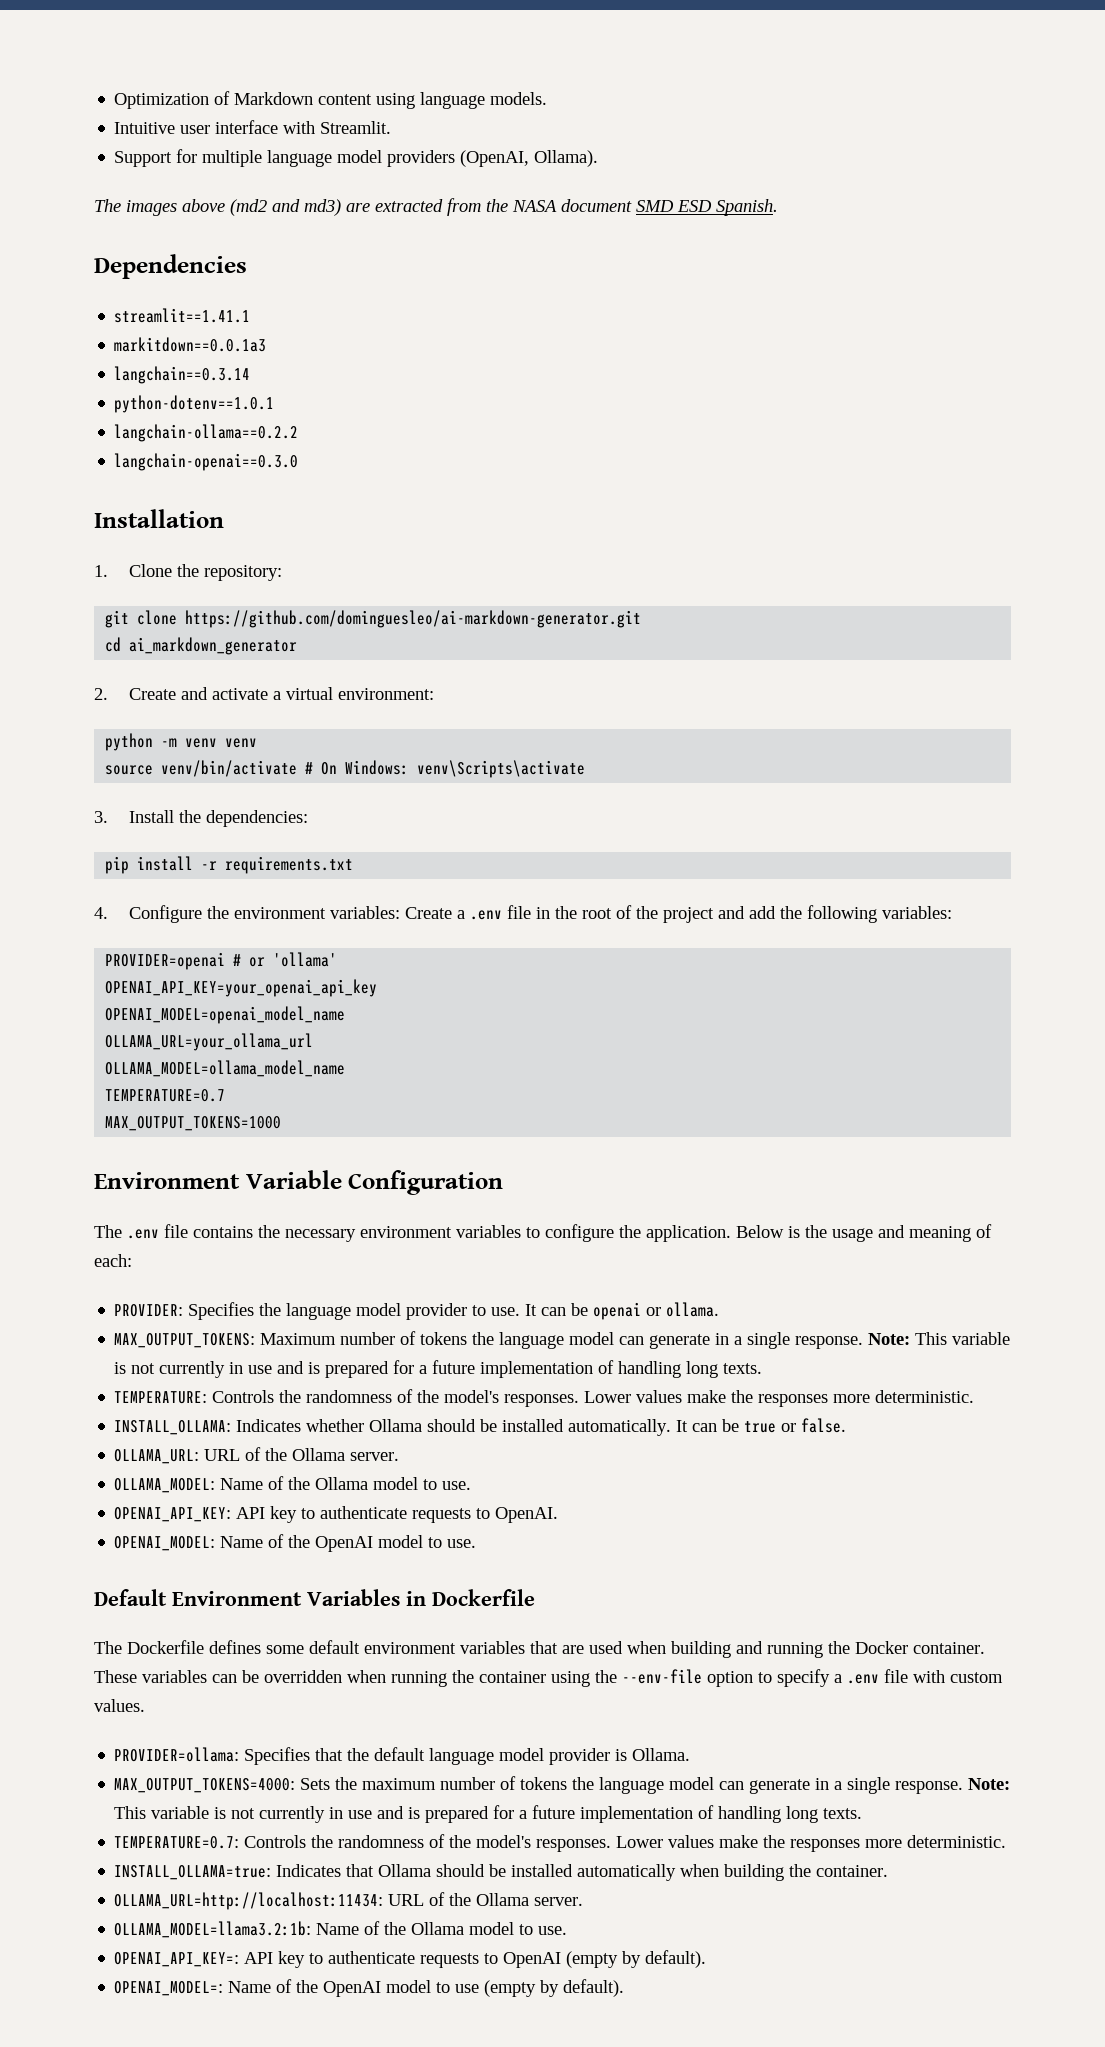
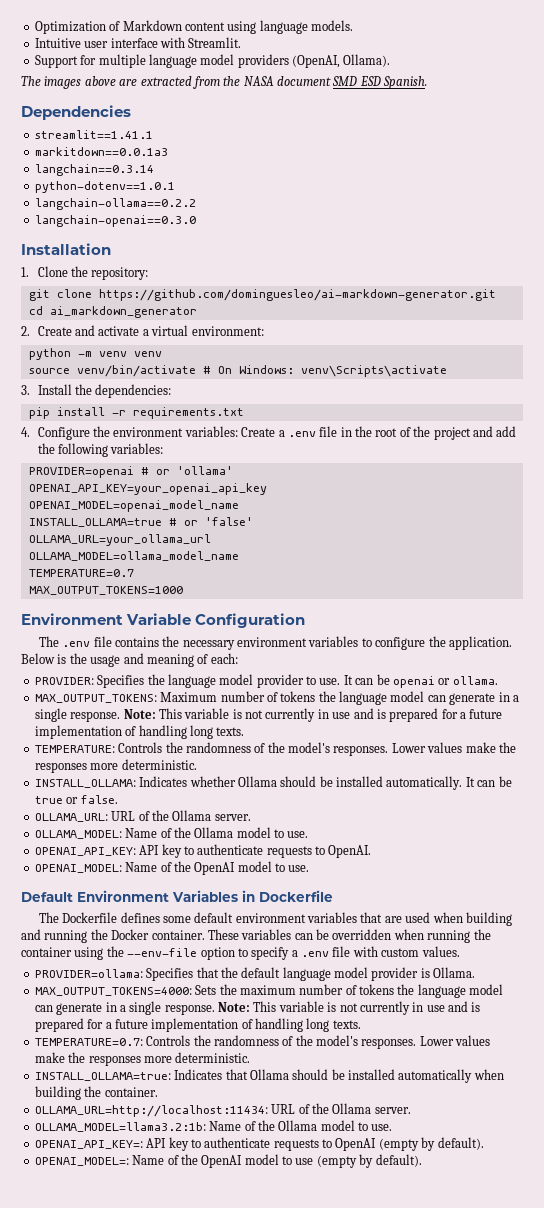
[230,199,341,216] (md2 and md3) -> (116, 81) none
(346, 1015) none -> [28,517,253,527] // INSTALL_OLLAMA=true # or 'false'

